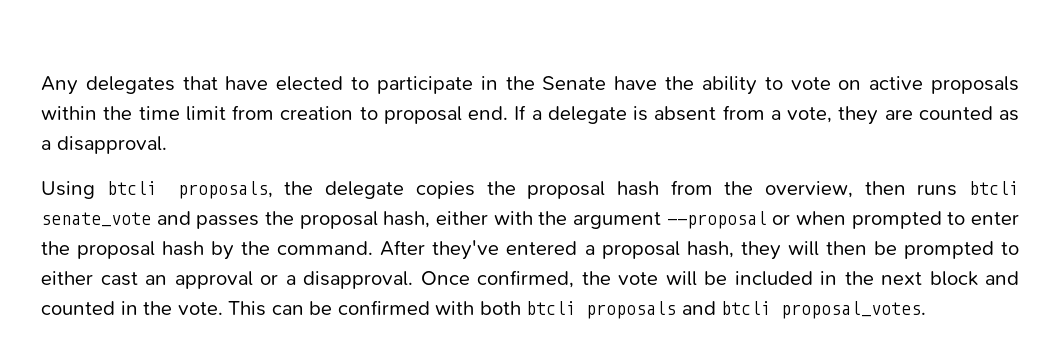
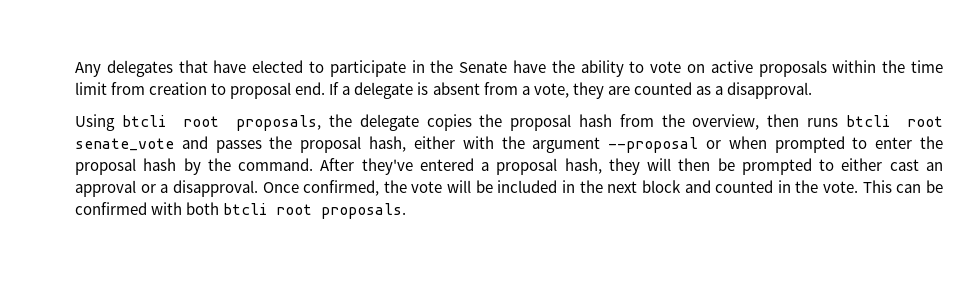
(157, 188) none -> [183,116,220,127] root
(1020, 188) none -> [906,116,943,127] root
[586,301,927,319] proposals and btcli proposal_votes. -> [276,203,407,219] root proposals.

